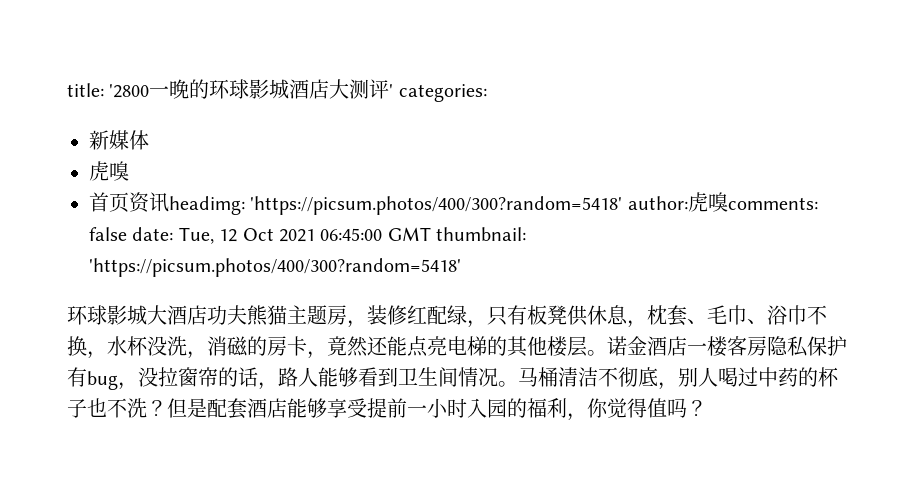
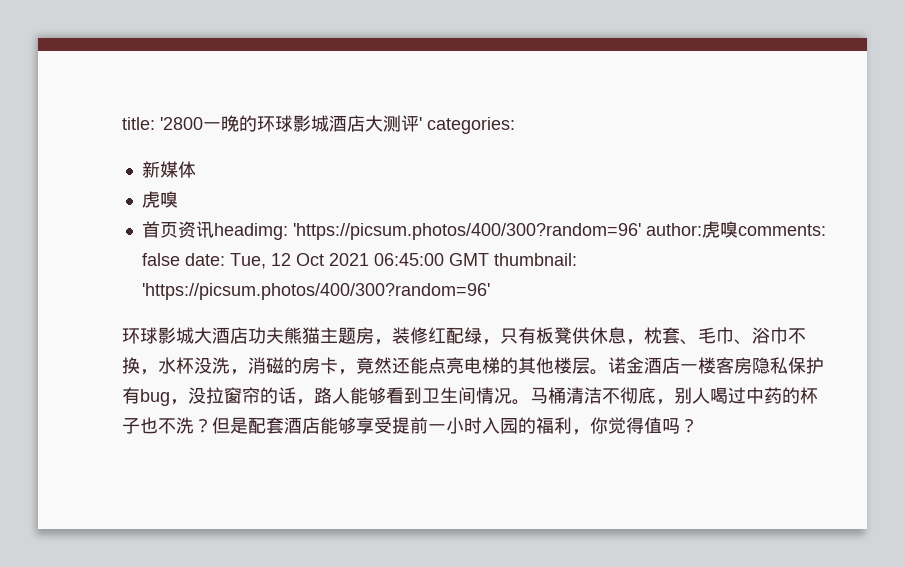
[250,196,623,215] 'https://picsum.photos/400/300?random=5418' -> [292,223,641,240] 'https://picsum.photos/400/300?random=96'
[89,258,461,277] 'https://picsum.photos/400/300?random=5418' -> [141,283,490,300] 'https://picsum.photos/400/300?random=96'

